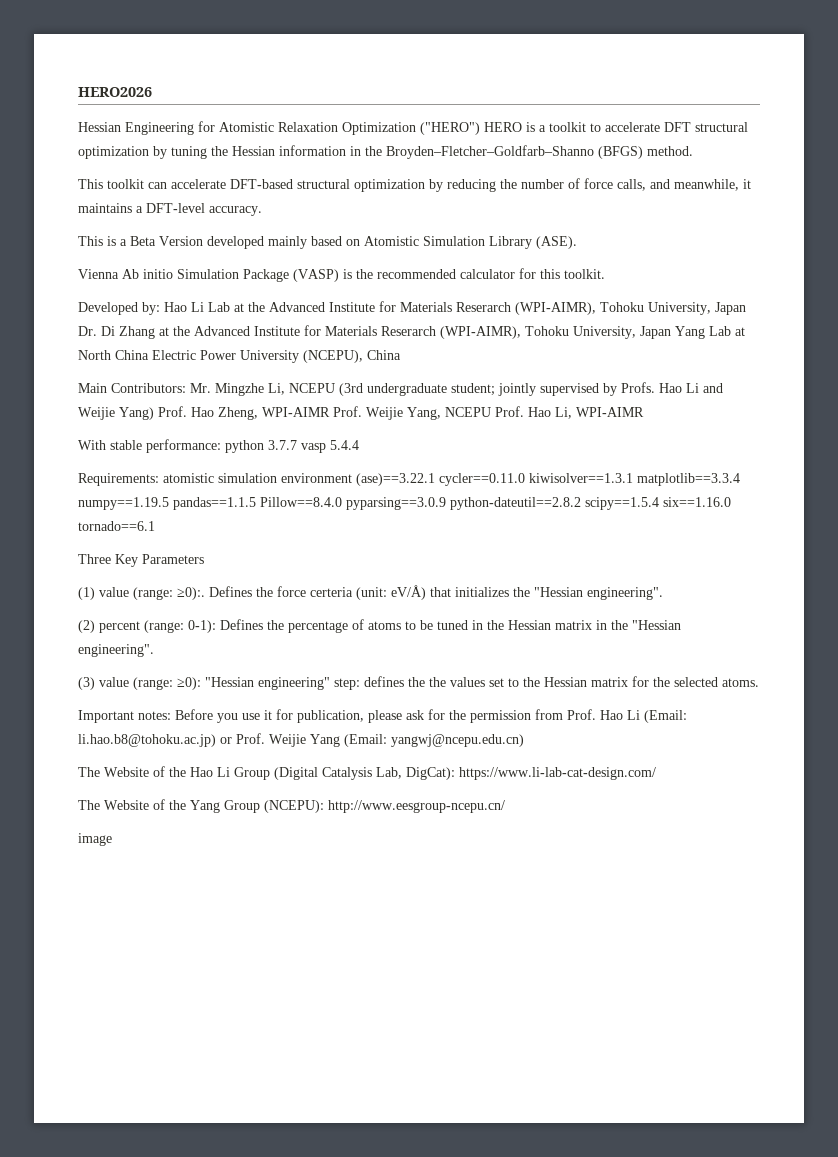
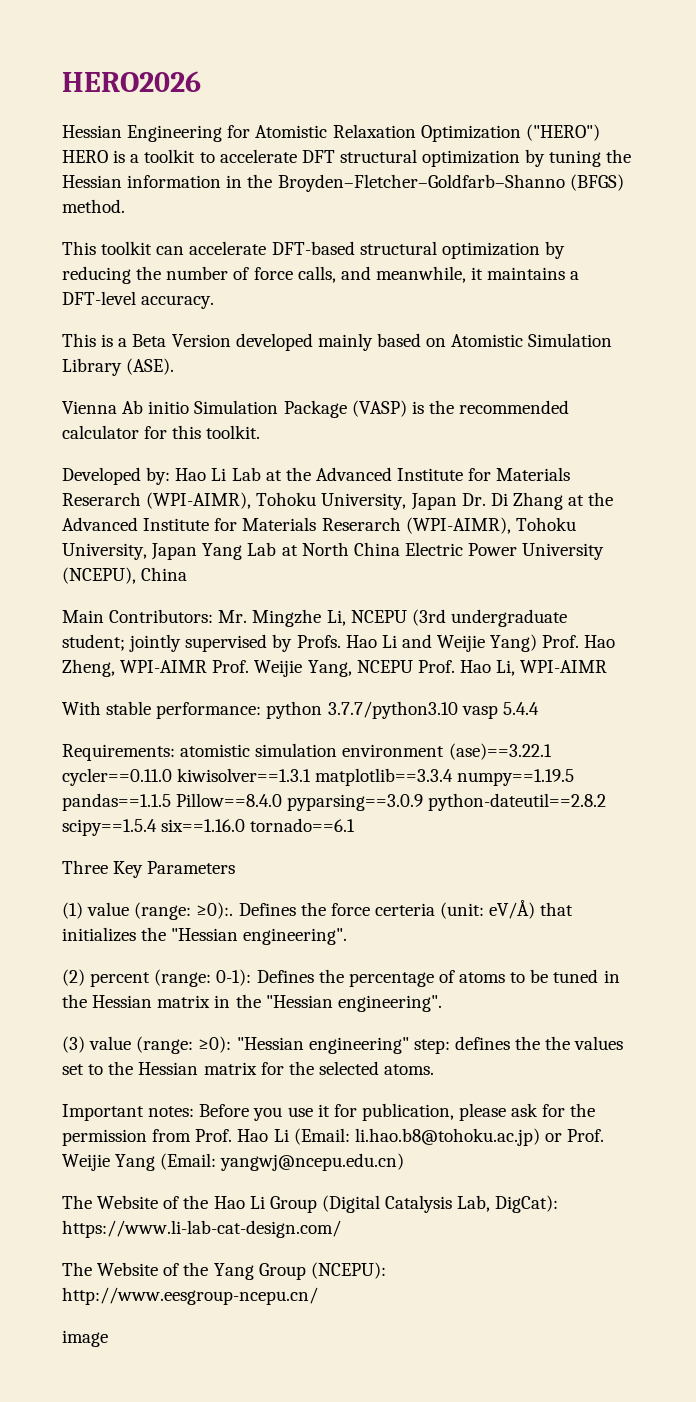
[268,440,297,450] 3.7.7 -> [327,701,458,719] 3.7.7/python3.10

